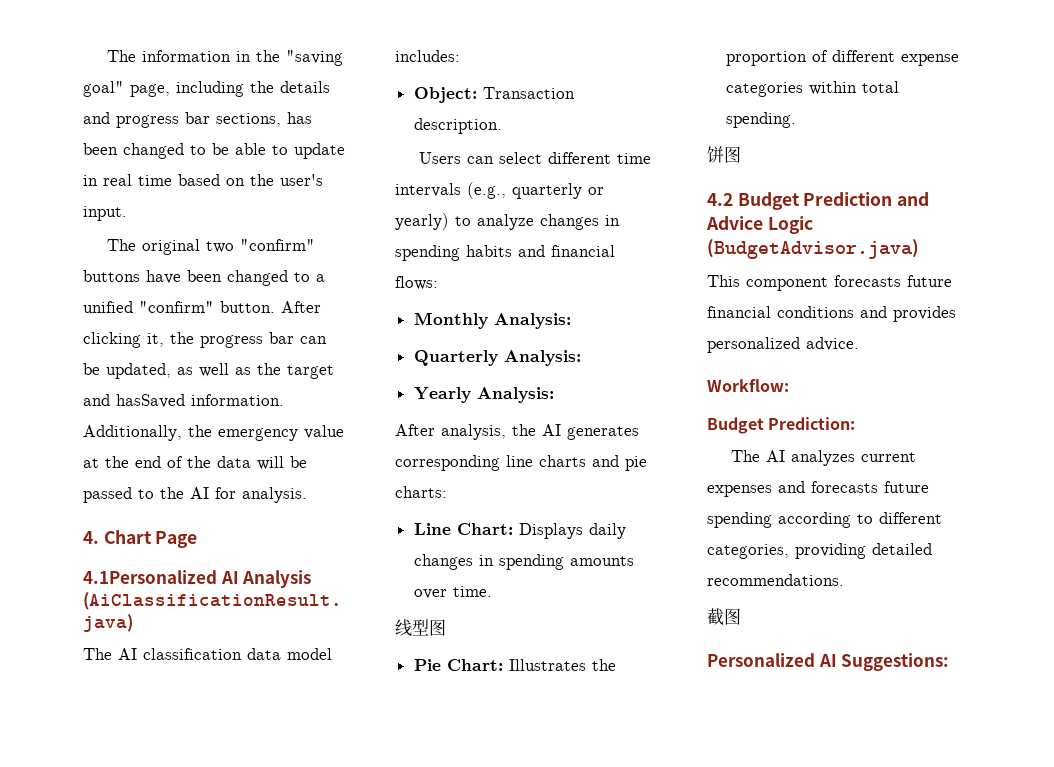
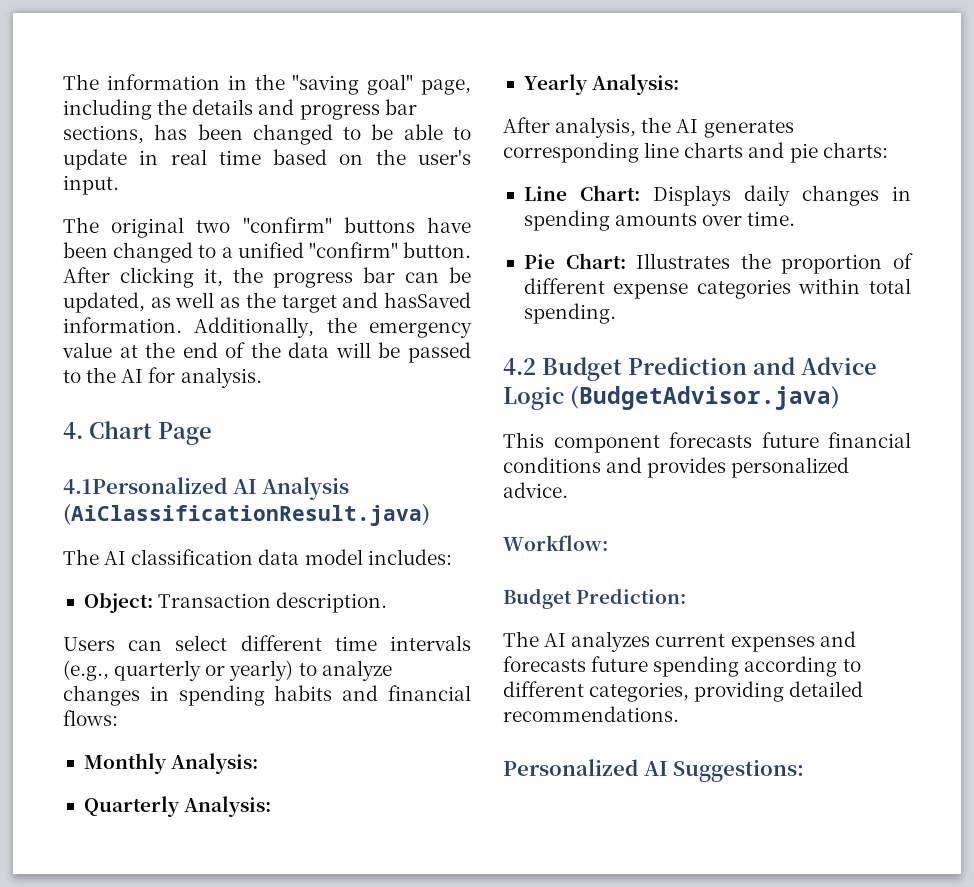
[395,619,446,637] // 线型图 -> (796, 218) none
[707,146,741,163] // 饼图 -> (616, 313) none
[707,608,741,626] // 截图 -> (679, 714) none

